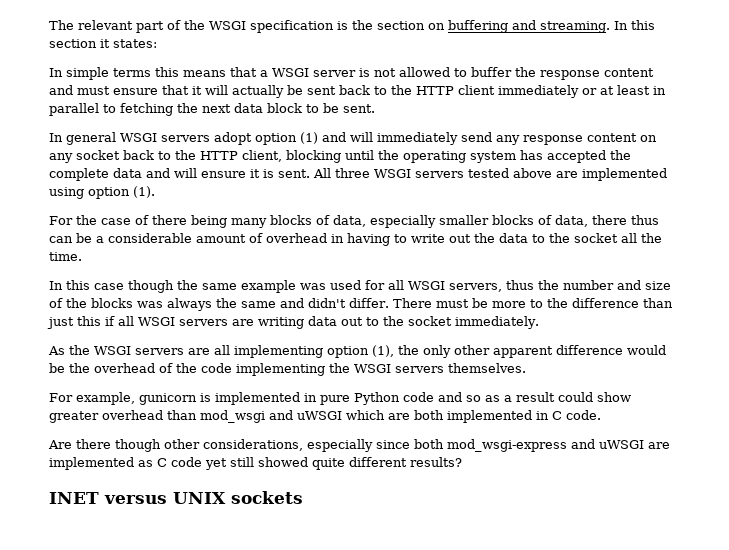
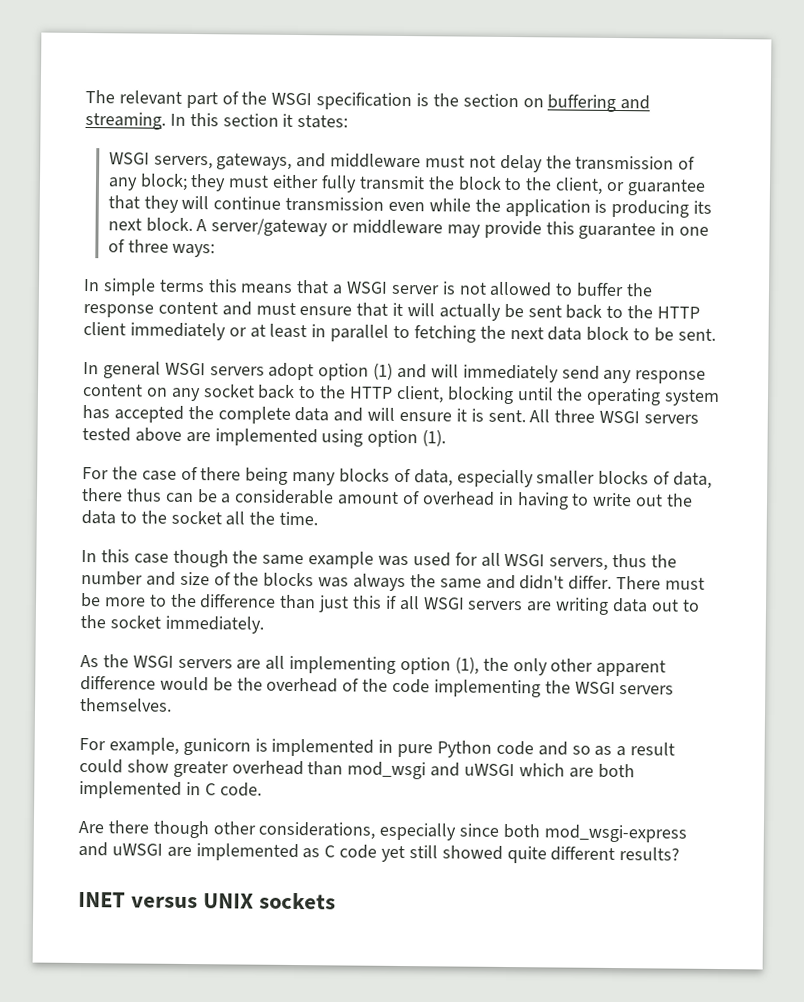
(157, 43) none -> [108,152,696,173] [107,173,706,196] [107,195,713,218] [107,217,710,240] [107,239,216,258] // WSGI servers, gateways, and middleware must not delay the transmission of any block; they must either fully transmit the block to the client, or guarantee that they will continue transmission even while the application is producing its next block. A server/gateway or middleware may provide this guarantee in one of three ways:

